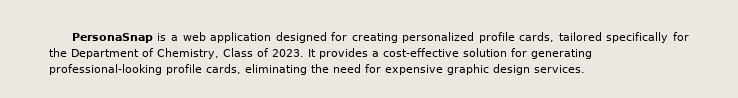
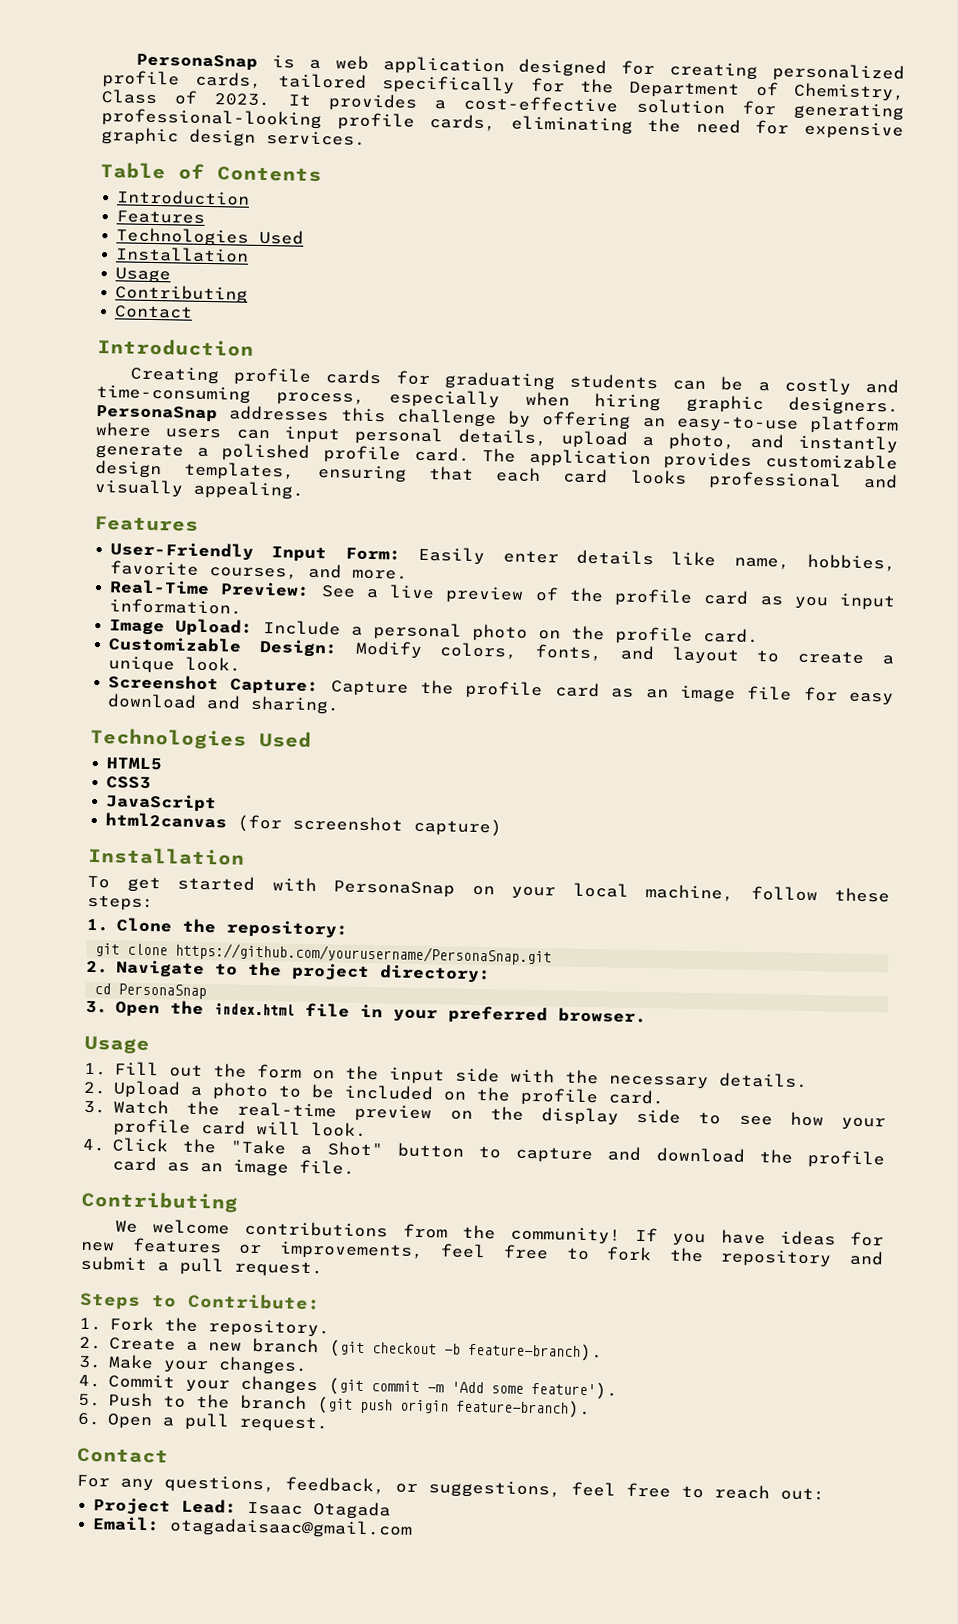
(585, 69) none -> [100,162,322,183] [116,189,251,206] [116,210,206,224] [116,227,305,247] [115,246,250,263] [115,267,172,284] [115,284,249,304] [114,305,194,319] [97,337,254,357] [130,366,899,396] [96,384,899,416] [96,404,899,435] [95,421,898,454] [95,442,898,470] [95,459,898,491] [94,478,304,500] [94,515,199,532] [110,541,896,572] [110,560,409,580] [109,579,897,611] [109,598,243,615] [109,618,760,645] [108,636,895,665] [108,656,242,674] [108,674,895,706] [107,693,341,715] [90,727,312,750] [106,757,163,771] [106,776,152,790] [105,793,218,813] [105,812,503,837] [88,846,245,866] [87,875,890,903] [87,894,154,912] [86,917,348,939] [95,942,553,966] [86,959,491,984] [94,983,208,1000] [85,1000,647,1025] [84,1035,150,1055] [84,1061,808,1090] [83,1080,664,1107] [83,1099,887,1131] [112,1118,367,1138] [82,1137,885,1169] [111,1156,355,1177] [81,1190,239,1213] [115,1219,884,1247] [80,1237,885,1268] [80,1255,323,1278] [79,1292,321,1311] [79,1316,330,1338] [79,1336,603,1362] [78,1354,308,1375] [78,1374,618,1400] [78,1392,591,1419] [77,1412,328,1433] [77,1447,169,1464] [76,1474,825,1501] [93,1497,392,1520] [92,1516,414,1539] // Table of Contents // Introduction // Features // Technologies Used // Installation // Usage // Contributing // Contact // Introduction // Creating profile cards for graduating students can be a costly and time-consuming process, especially when hiring graphic designers. PersonaSnap addresses this challenge by offering an easy-to-use platform where users can input personal details, upload a photo, and instantly generate a polished profile card. The application provides customizable design templates, ensuring that each card looks professional and visually appealing. // Features // User-Friendly Input Form: Easily enter details like name, hobbies, favorite courses, and more. // Real-Time Preview: See a live preview of the profile card as you input information. // Image Upload: Include a personal photo on the profile card. // Customizable Design: Modify colors, fonts, and layout to create a unique look. // Screenshot Capture: Capture the profile card as an image file for easy download and sharing. // Technologies Used // HTML5 // CSS3 // JavaScript // html2canvas (for screenshot capture) // Installation // To get started with PersonaSnap on your local machine, follow these steps: // 1. Clone the repository: // git clone https://github.com/yourusername/PersonaSnap.git // 2. Navigate to the project directory: // cd PersonaSnap // 3. Open the index.html file in your preferred browser. // Usage // 1. Fill out the form on the input side with the necessary details. // 2. Upload a photo to be included on the profile card. // 3. Watch the real-time preview on the display side to see how your profile card will look. // 4. Click the "Take a Shot" button to capture and download the profile card as an image file. // Contributing // We welcome contributions from the community! If you have ideas for new features or improvements, feel free to fork the repository and submit a pull request. // Steps to Contribute: // 1. Fork the repository. // 2. Create a new branch (git checkout -b feature-branch). // 3. Make your changes. // 4. Commit your changes (git commit -m 'Add some feature'). // 5. Push to the branch (git push origin feature-branch). // 6. Open a pull request. // Contact // For any questions, feedback, or suggestions, feel free to reach out: // Project Lead: Isaac Otagada // Email: otagadaisaac@gmail.com

